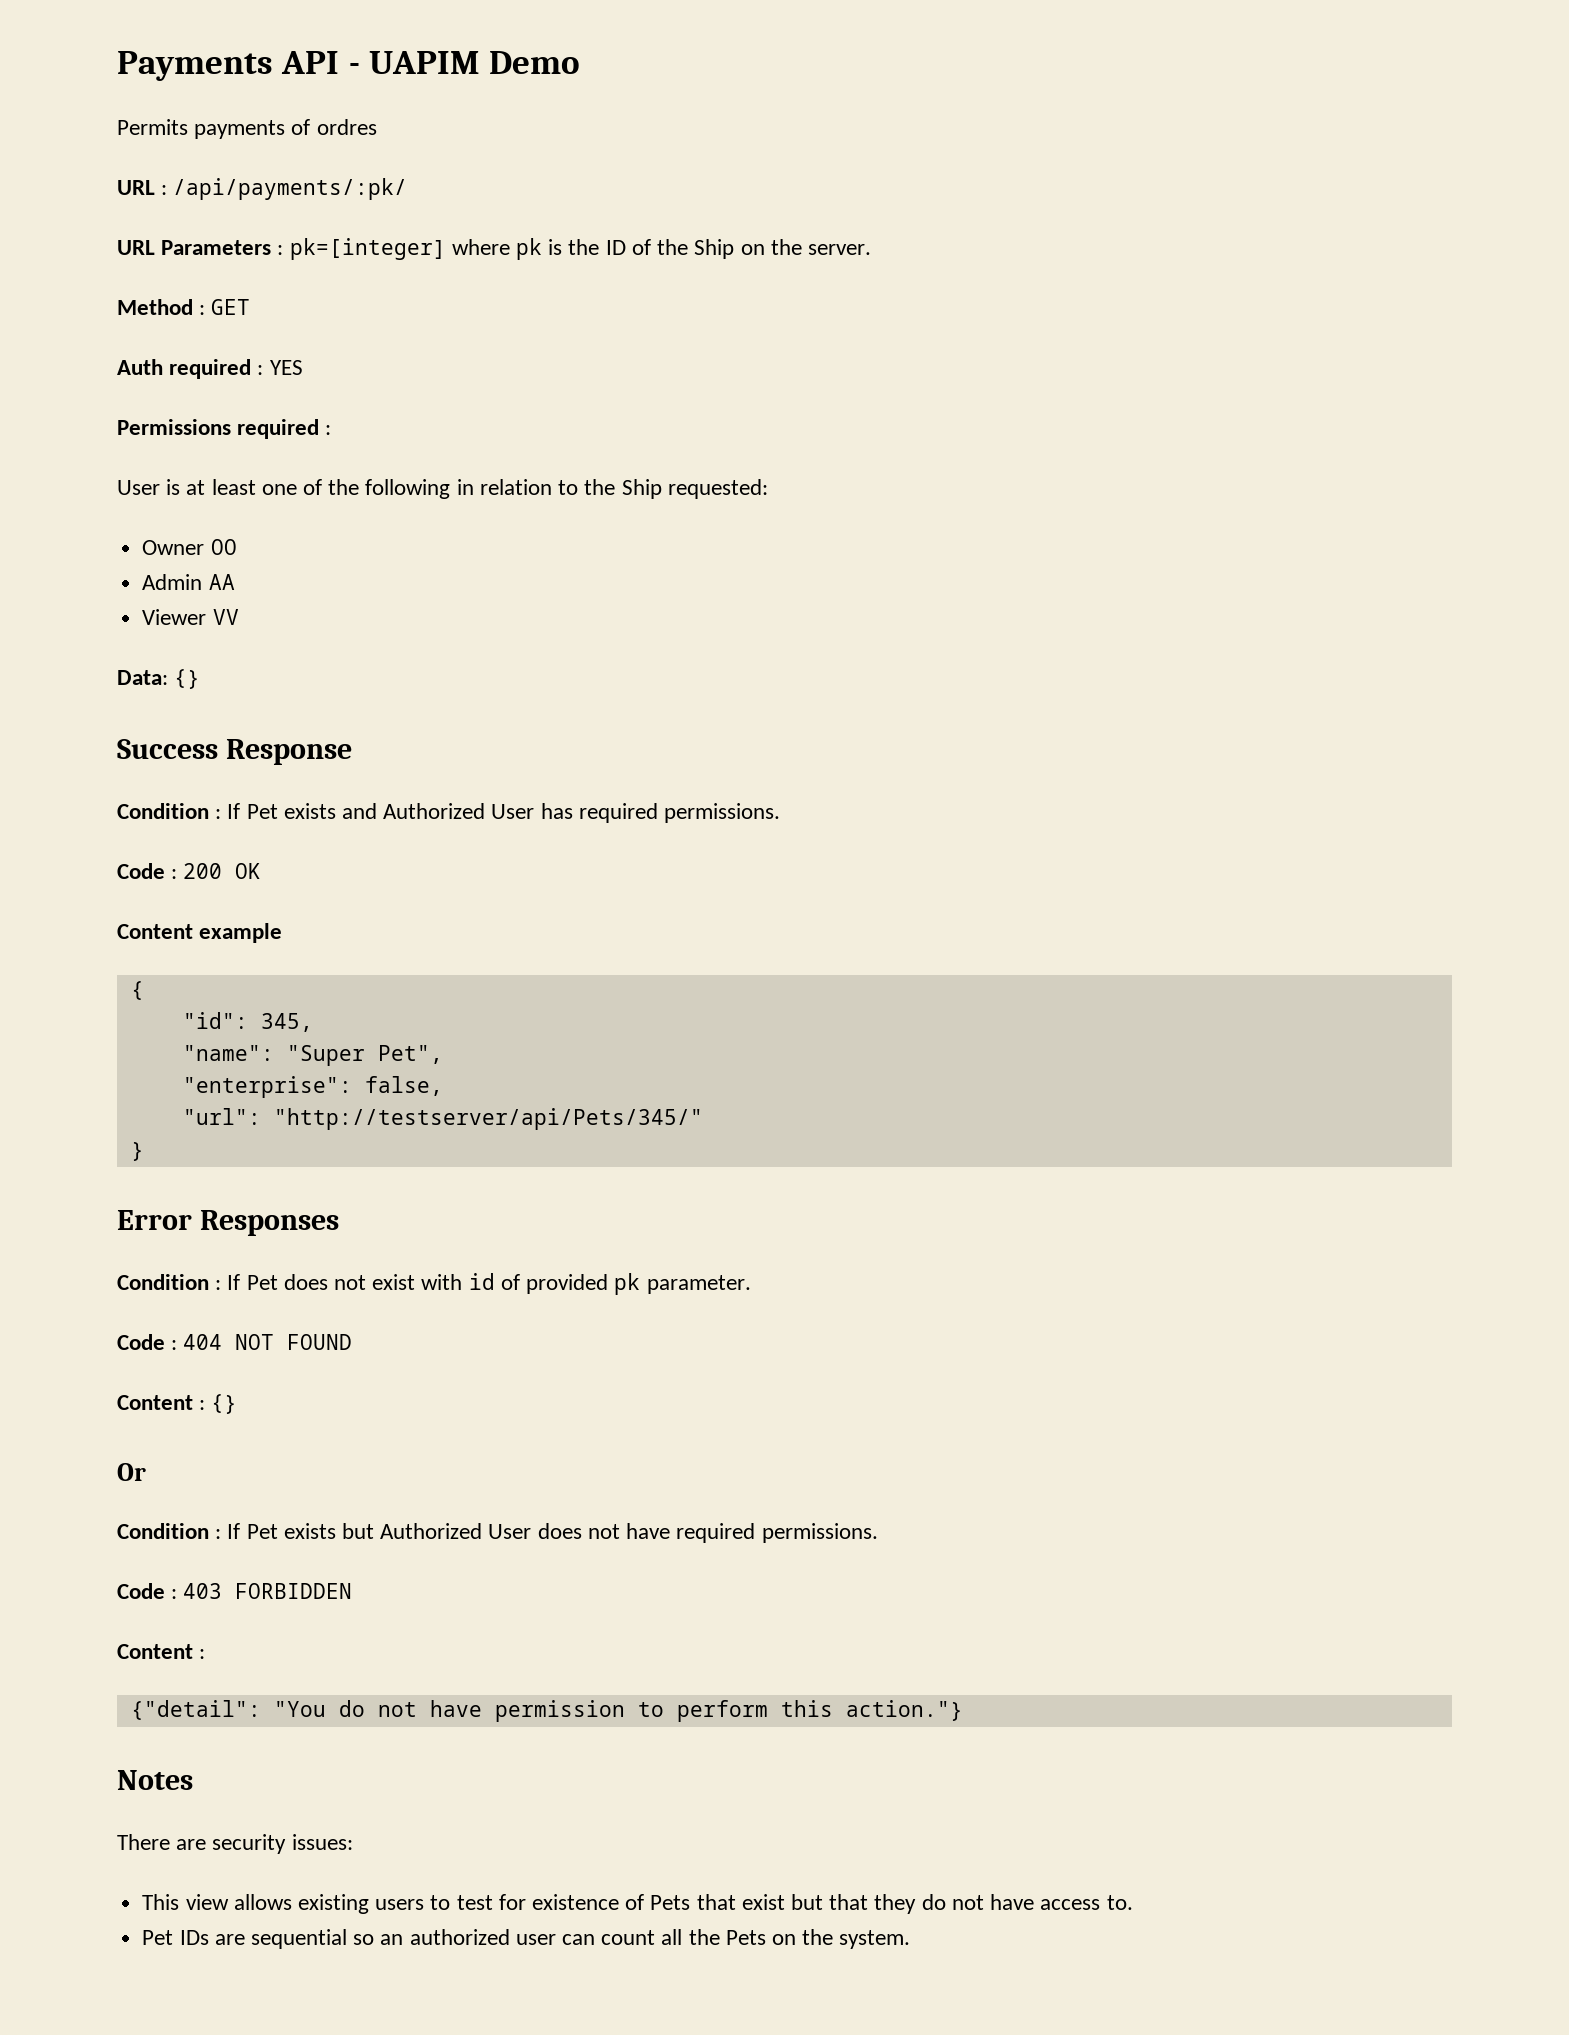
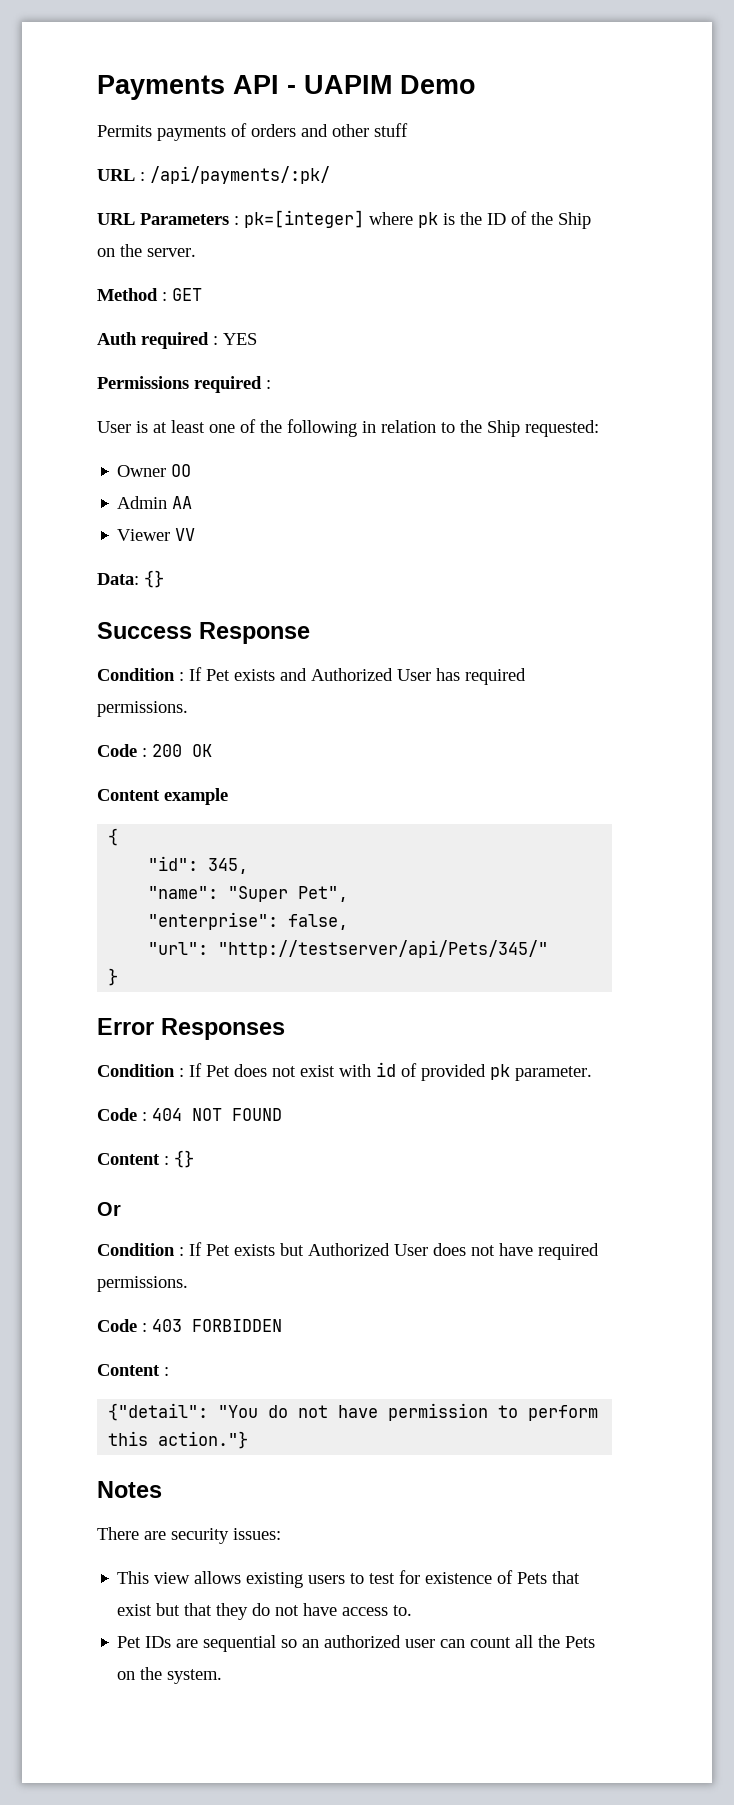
[316,119,377,135] ordres -> [251,123,408,137] orders and other stuff

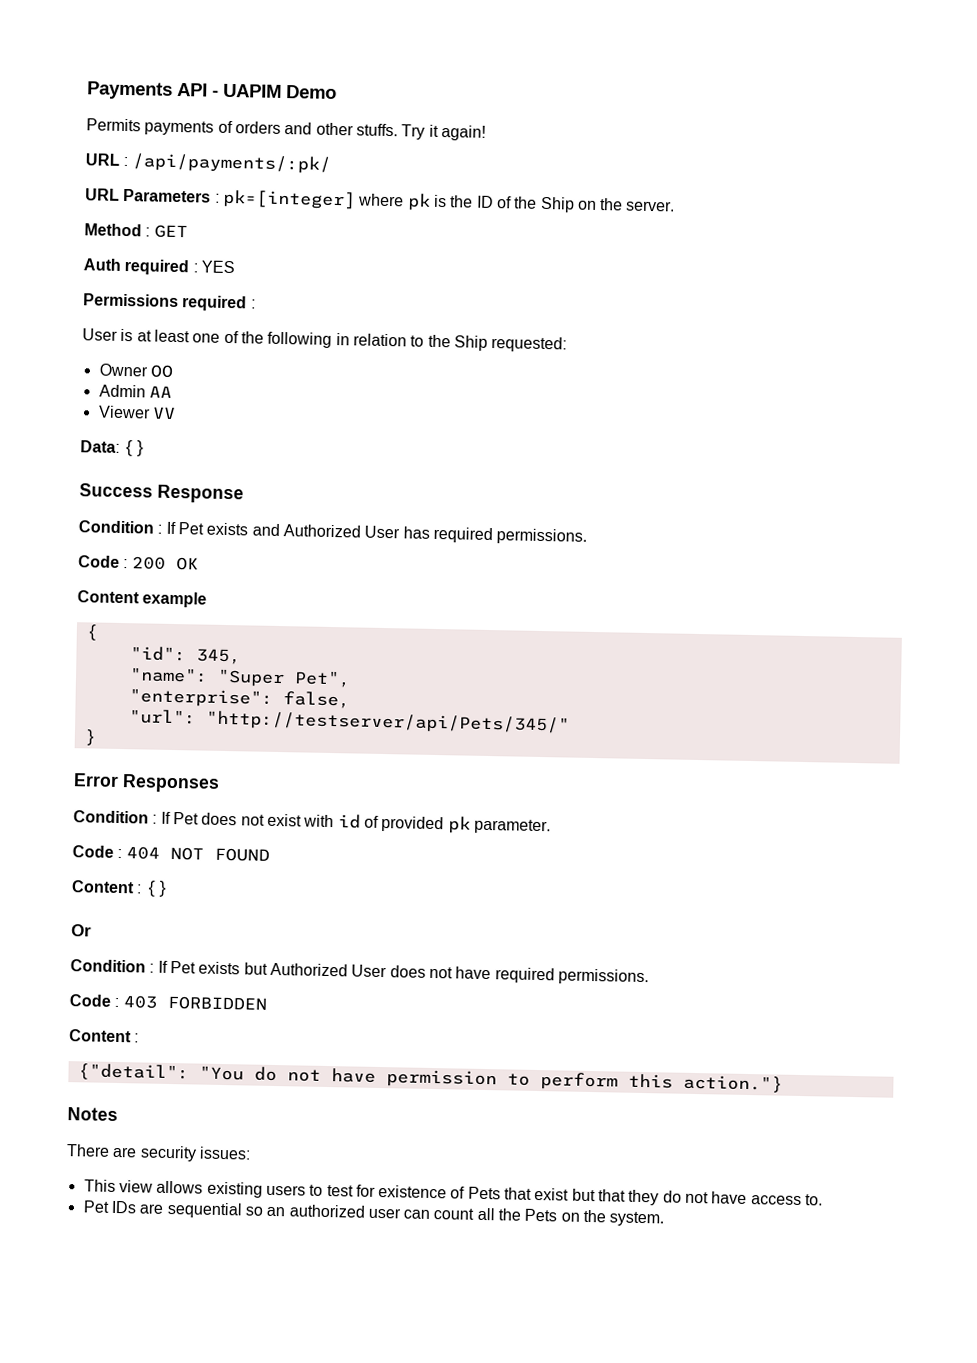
[374,123,408,137] stuff -> [355,123,486,141] stuffs. Try it again!

